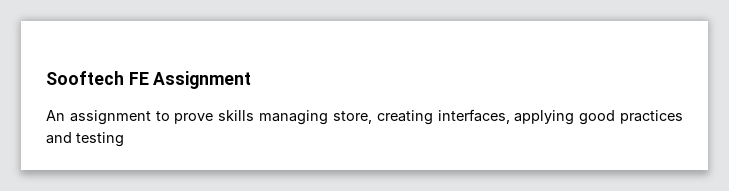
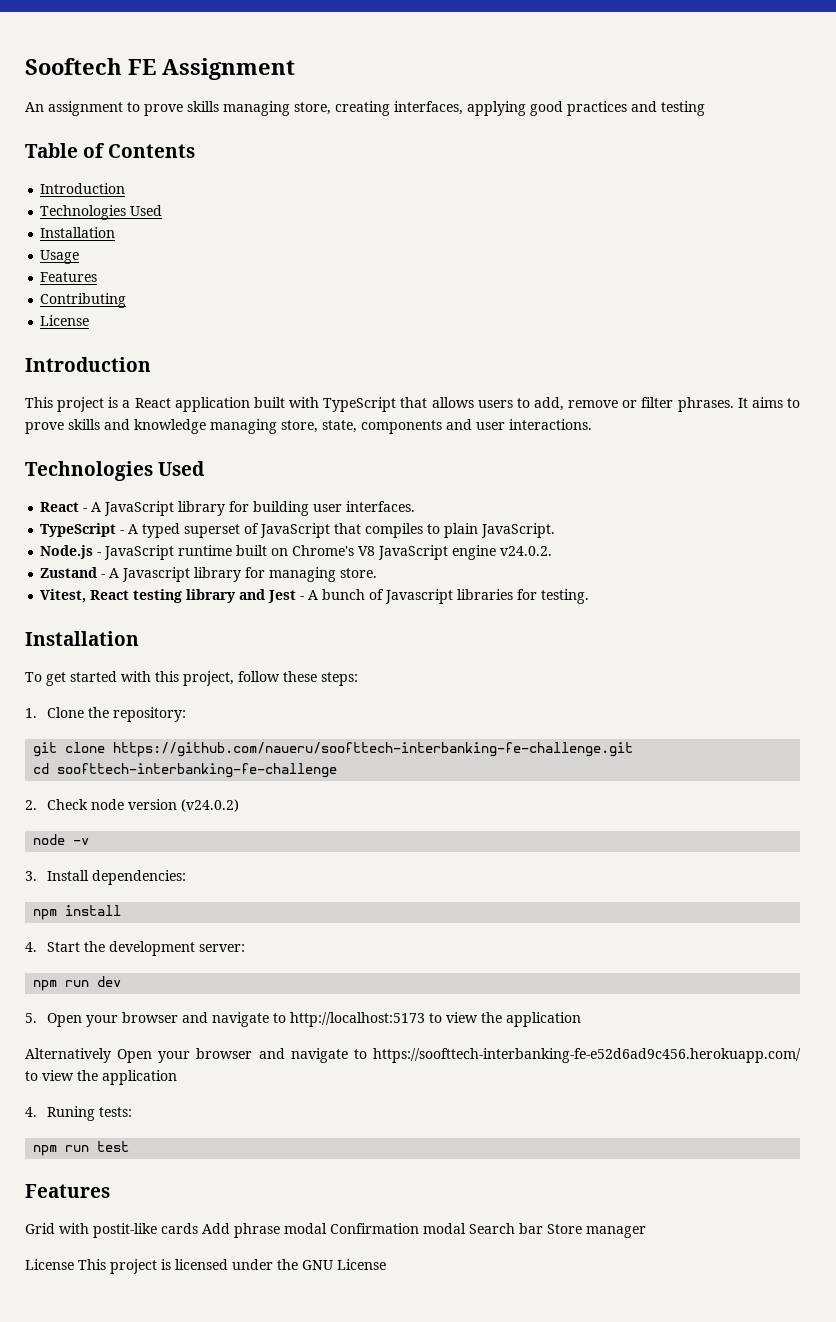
(124, 139) none -> [25,143,196,158] [40,183,126,194] [40,205,163,220] [40,227,116,238] [40,250,80,264] [40,272,98,282] [40,293,127,308] [40,315,90,326] [25,357,151,372] [25,397,800,412] [25,419,592,434] [25,461,206,481] [40,501,416,516] [40,523,556,538] [40,545,553,560] [40,567,378,582] [40,589,590,604] [25,631,139,646] [25,671,358,686] [25,707,186,722] [33,742,634,757] [33,763,338,778] [25,799,239,812] [33,834,90,845] [25,870,186,885] [33,905,122,920] [25,941,245,956] [33,976,122,991] [25,1012,581,1027] [25,1048,801,1063] [25,1070,177,1085] [25,1106,132,1121] [33,1141,130,1156] [25,1184,110,1198] [25,1223,646,1238] [25,1259,386,1274] // Table of Contents // Introduction // Technologies Used // Installation // Usage // Features // Contributing // License // Introduction // This project is a React application built with TypeScript that allows users to add, remove or filter phrases. It aims to prove skills and knowledge managing store, state, components and user interactions. // Technologies Used // React - A JavaScript library for building user interfaces. // TypeScript - A typed superset of JavaScript that compiles to plain JavaScript. // Node.js - JavaScript runtime built on Chrome's V8 JavaScript engine v24.0.2. // Zustand - A Javascript library for managing store. // Vitest, React testing library and Jest - A bunch of Javascript libraries for testing. // Installation // To get started with this project, follow these steps: // 1. Clone the repository: // git clone https://github.com/naueru/soofttech-interbanking-fe-challenge.git // cd soofttech-interbanking-fe-challenge // 2. Check node version (v24.0.2) // node -v // 3. Install dependencies: // npm install // 4. Start the development server: // npm run dev // 5. Open your browser and navigate to http://localhost:5173 to view the application // Alternatively Open your browser and navigate to https://soofttech-interbanking-fe-e52d6ad9c456.herokuapp.com/ to view the application // 4. Runing tests: // npm run test // Features // Grid with postit-like cards Add phrase modal Confirmation modal Search bar Store manager // License This project is licensed under the GNU License

